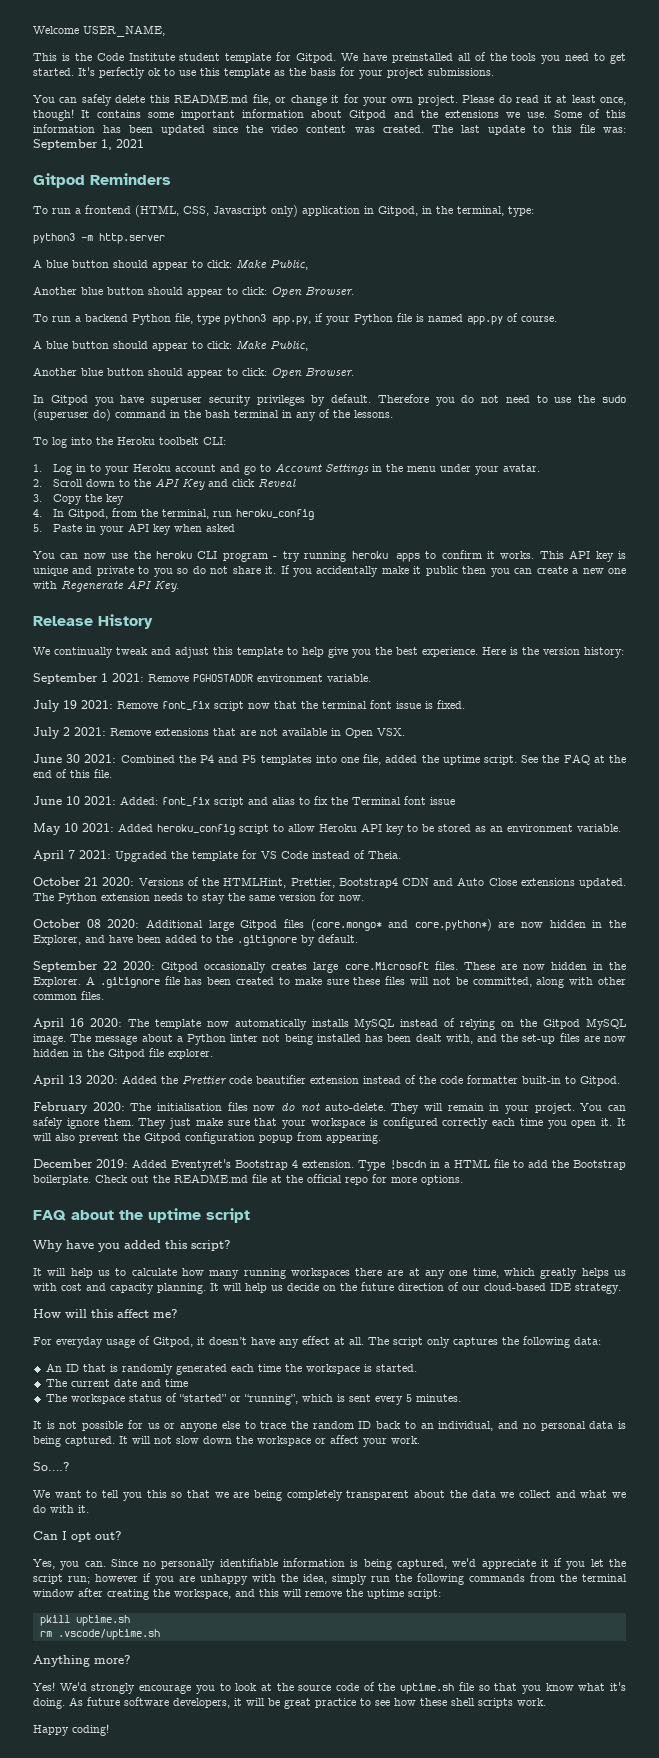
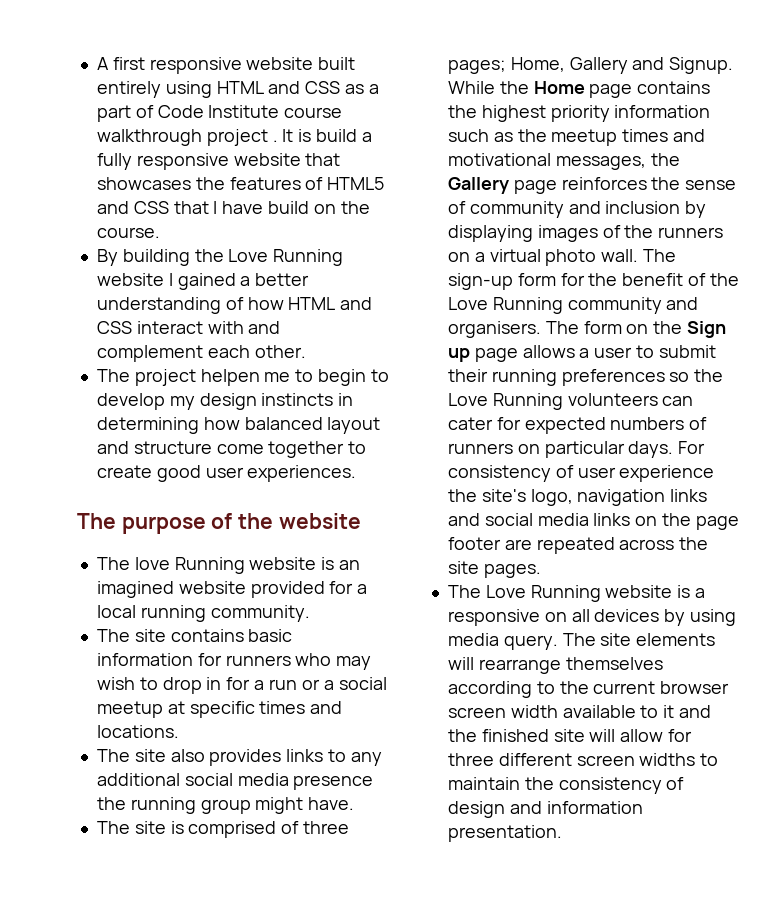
[33,25,165,37] [33,52,627,64] [33,67,494,79] [33,94,626,106] [33,109,627,121] [33,124,626,135] [33,139,144,150] [33,173,171,188] [33,205,534,217] [33,233,165,244] [33,259,308,270] [33,286,354,297] [33,313,557,325] [33,340,308,351] [33,367,354,378] [33,394,626,406] [33,409,393,421] [33,437,226,448] [33,463,541,475] [33,478,297,490] [33,494,125,505] [33,508,315,520] [33,523,236,535] [33,550,626,562] [33,565,626,577] [33,580,179,592] [33,614,153,629] [33,647,624,658] [33,673,371,684] [33,700,465,712] [33,727,405,739] [33,754,626,765] [33,769,112,778] [33,796,455,807] [33,823,621,835] [33,850,401,862] [33,877,626,888] [33,892,364,904] [33,919,626,931] [33,934,358,946] [33,961,626,973] [33,976,626,988] [33,991,104,1000] [33,1018,626,1030] [33,1033,627,1045] [33,1048,213,1059] [33,1075,620,1086] [33,1102,626,1114] [33,1117,627,1129] [33,1132,381,1144] [33,1159,626,1171] [33,1174,463,1185] [33,1208,250,1223] [33,1240,231,1252] [33,1268,626,1279] [33,1282,621,1294] [33,1309,178,1318] [33,1336,601,1348] [45,1363,417,1375] [45,1379,188,1387] [45,1393,461,1405] [33,1420,627,1432] [33,1435,420,1447] [33,1462,70,1471] [33,1490,626,1501] [33,1505,89,1513] [33,1531,122,1542] [33,1558,626,1570] [33,1573,627,1585] [33,1588,441,1600] [39,1615,130,1626] [39,1629,160,1640] [33,1655,131,1667] [33,1682,626,1694] [33,1697,546,1709] [33,1724,109,1736] Welcome USER_NAME, // This is the Code Institute student template for Gitpod. We have preinstalled all of the tools you need to get started. It's perfectly ok to use this template as the basis for your project submissions. // You can safely delete this README.md file, or change it for your own project. Please do read it at least once, though! It contains some important information about Gitpod and the extensions we use. Some of this information has been updated since the video content was created. The last update to this file was: September 1, 2021 // Gitpod Reminders // To run a frontend (HTML, CSS, Javascript only) application in Gitpod, in the terminal, type: // python3 -m http.server // A blue button should appear to click: Make Public, // Another blue button should appear to click: Open Browser. // To run a backend Python file, type python3 app.py, if your Python file is named app.py of course. // A blue button should appear to click: Make Public, // Another blue button should appear to click: Open Browser. // In Gitpod you have superuser security privileges by default. Therefore you do not need to use the sudo (superuser do) command in the bash terminal in any of the lessons. // To log into the Heroku toolbelt CLI: // 1. Log in to your Heroku account and go to Account Settings in the menu under your avatar. // 2. Scroll down to the API Key and click Reveal // 3. Copy the key // 4. In Gitpod, from the terminal, run heroku_config // 5. Paste in your API key when asked // You can now use the heroku CLI program - try running heroku apps to confirm it works. This API key is unique and private to you so do not share it. If you accidentally make it public then you can create a new one with Regenerate API Key. // Release History // We continually tweak and adjust this template to help give you the best experience. Here is the version history: // September 1 2021: Remove PGHOSTADDR environment variable. // July 19 2021: Remove font_fix script now that the terminal font issue is fixed. // July 2 2021: Remove extensions that are not available in Open VSX. // June 30 2021: Combined the P4 and P5 templates into one file, added the uptime script. See the FAQ at the end of this file. // June 10 2021: Added: font_fix script and alias to fix the Terminal font issue // May 10 2021: Added heroku_config script to allow Heroku API key to be stored as an environment variable. // April 7 2021: Upgraded the template for VS Code instead of Theia. // October 21 2020: Versions of the HTMLHint, Prettier, Bootstrap4 CDN and Auto Close extensions updated. The Python extension needs to stay the same version for now. // October 08 2020: Additional large Gitpod files (core.mongo* and core.python*) are now hidden in the Explorer, and have been added to the .gitignore by default. // September 22 2020: Gitpod occasionally creates large core.Microsoft files. These are now hidden in the Explorer. A .gitignore file has been created to make sure these files will not be committed, along with other common files. // April 16 2020: The template now automatically installs MySQL instead of relying on the Gitpod MySQL image. The message about a Python linter not being installed has been dealt with, and the set-up files are now hidden in the Gitpod file explorer. // April 13 2020: Added the Prettier code beautifier extension instead of the code formatter built-in to Gitpod. // February 2020: The initialisation files now do not auto-delete. They will remain in your project. You can safely ignore them. They just make sure that your workspace is configured correctly each time you open it. It will also prevent the Gitpod configuration popup from appearing. // December 2019: Added Eventyret's Bootstrap 4 extension. Type !bscdn in a HTML file to add the Bootstrap boilerplate. Check out the README.md file at the official repo for more options. // FAQ about the uptime script // Why have you added this script? // It will help us to calculate how many running workspaces there are at any one time, which greatly helps us with cost and capacity planning. It will help us decide on the future direction of our cloud-based IDE strategy. // How will this affect me? // For everyday usage of Gitpod, it doesn’t have any effect at all. The script only captures the following data: // An ID that is randomly generated each time the workspace is started. // The current date and time // The workspace status of “started” or “running”, which is sent every 5 minutes. // It is not possible for us or anyone else to trace the random ID back to an individual, and no personal data is being captured. It will not slow down the workspace or affect your work. // So….? // We want to tell you this so that we are being completely transparent about the data we collect and what we do with it. // Can I opt out? // Yes, you can. Since no personally identifiable information is being captured, we'd appreciate it if you let the script run; however if you are unhappy with the idea, simply run the following commands from the terminal window after creating the workspace, and this will remove the uptime script: // pkill uptime.sh // rm .vscode/uptime.sh // Anything more? // Yes! We'd strongly encourage you to look at the source code of the uptime.sh file so that you know what it's doing. As future software developers, it will be great practice to see how these shell scripts work. // Happy coding! -> [96,57,356,74] [96,81,379,98] [96,105,343,122] [96,129,372,146] [96,153,341,170] [96,177,385,190] [96,201,370,214] [96,227,160,238] [96,249,344,266] [96,273,310,290] [96,297,373,314] [96,321,281,334] [96,345,306,362] [96,369,389,386] [96,393,354,410] [96,417,381,434] [96,441,367,458] [96,465,357,482] [77,513,361,534] [96,557,361,574] [96,581,368,598] [96,605,310,622] [96,629,293,642] [96,653,372,670] [96,677,387,694] [96,701,343,718] [96,725,179,738] [96,749,382,766] [96,773,374,790] [96,797,355,814] [96,821,350,838] [447,57,734,74] [447,81,711,98] [447,105,711,122] [447,129,706,146] [447,153,680,170] [447,177,737,194] [447,201,707,218] [447,225,724,242] [447,249,677,266] [447,273,739,290] [447,297,699,314] [447,321,727,338] [447,345,716,362] [447,369,724,386] [447,393,694,410] [447,417,708,434] [447,441,706,458] [447,465,715,482] [447,489,708,506] [447,513,739,530] [447,537,709,554] [447,561,541,578] [447,585,706,602] [447,609,737,626] [447,633,716,650] [447,657,663,674] [447,681,730,698] [447,705,712,718] [447,729,693,742] [447,753,719,766] [447,777,685,794] [447,801,643,818] [447,825,562,842] A first responsive website built entirely using HTML and CSS as a part of Code Institute course walkthrough project . It is build a fully responsive website that showcases the features of HTML5 and CSS that I have build on the course. // By building the Love Running website I gained a better understanding of how HTML and CSS interact with and complement each other. // The project helpen me to begin to develop my design instincts in determining how balanced layout and structure come together to create good user experiences. // The purpose of the website // The love Running website is an imagined website provided for a local running community. // The site contains basic information for runners who may wish to drop in for a run or a social meetup at specific times and locations. // The site also provides links to any additional social media presence the running group might have. // The site is comprised of three pages; Home, Gallery and Signup. While the Home page contains the highest priority information such as the meetup times and motivational messages, the Gallery page reinforces the sense of community and inclusion by displaying images of the runners on a virtual photo wall. The sign-up form for the benefit of the Love Running community and organisers. The form on the Sign up page allows a user to submit their running preferences so the Love Running volunteers can cater for expected numbers of runners on particular days. For consistency of user experience the site's logo, navigation links and social media links on the page footer are repeated across the site pages. // The Love Running website is a responsive on all devices by using media query. The site elements will rearrange themselves according to the current browser screen width available to it and the finished site will allow for three different screen widths to maintain the consistency of design and information presentation.

